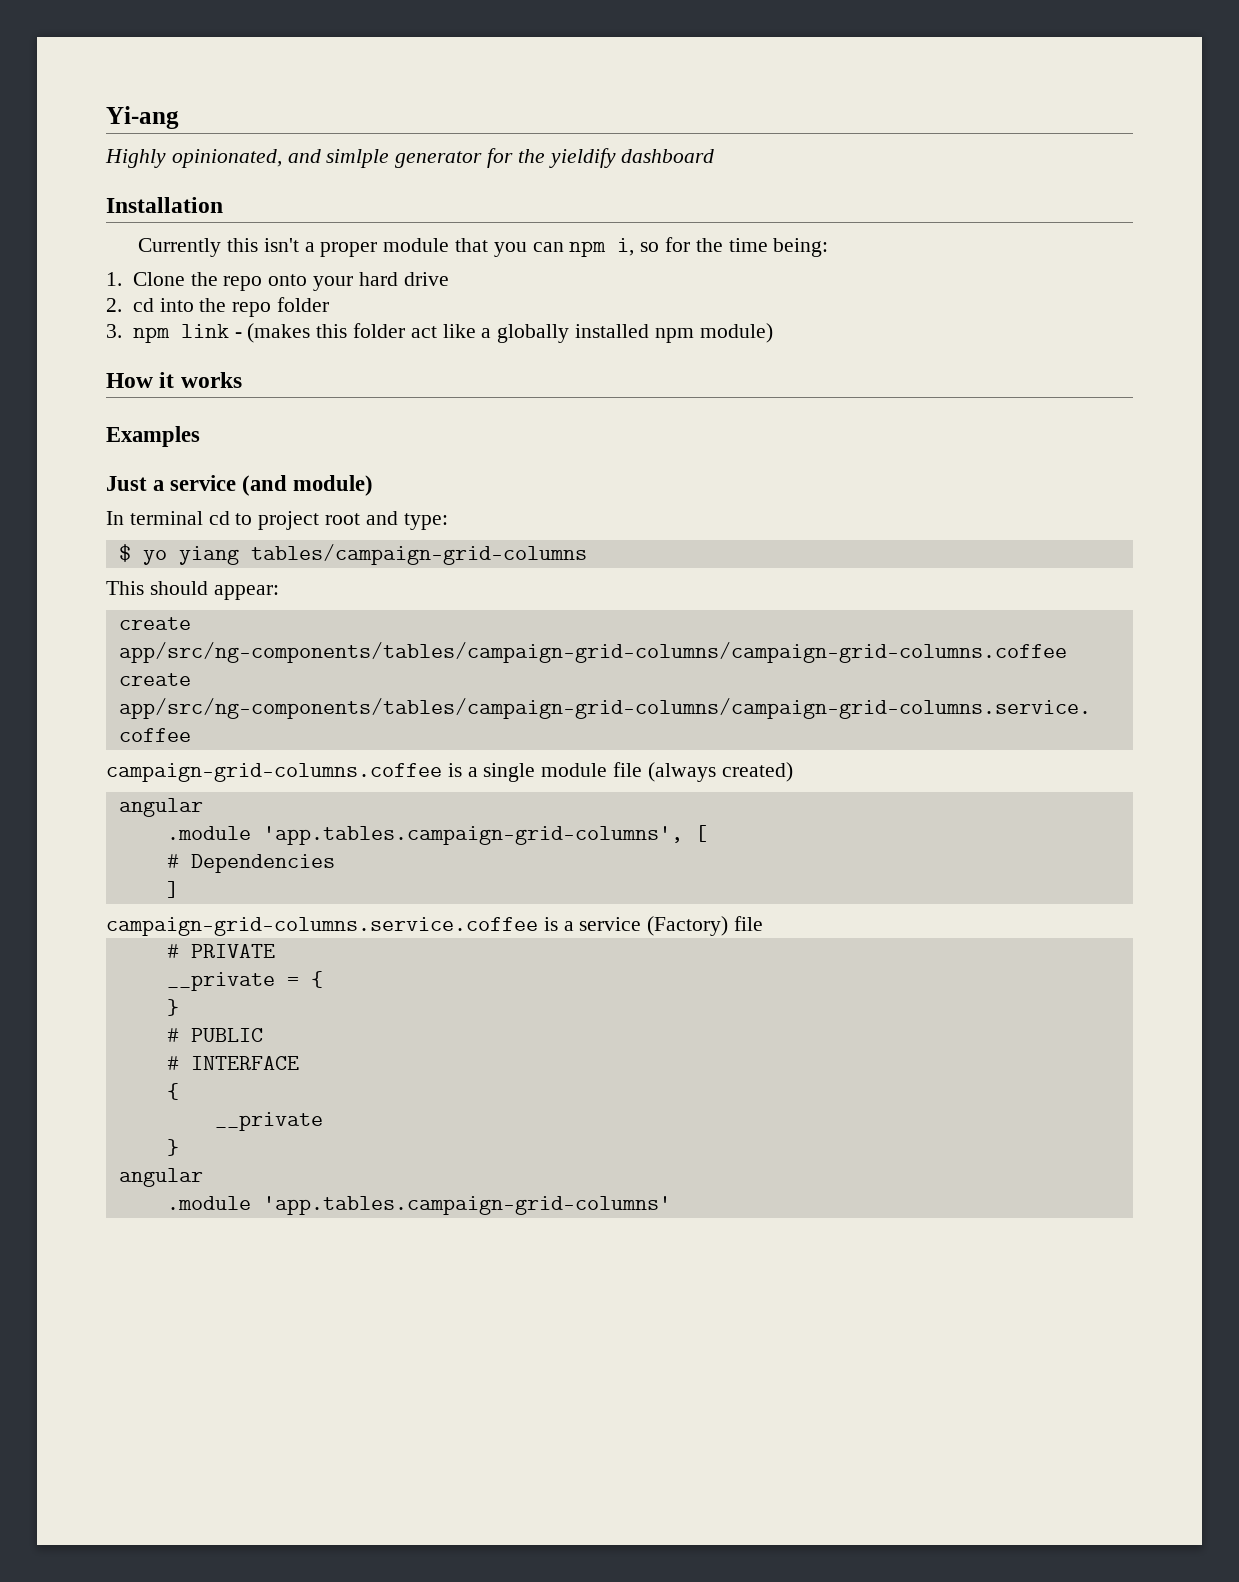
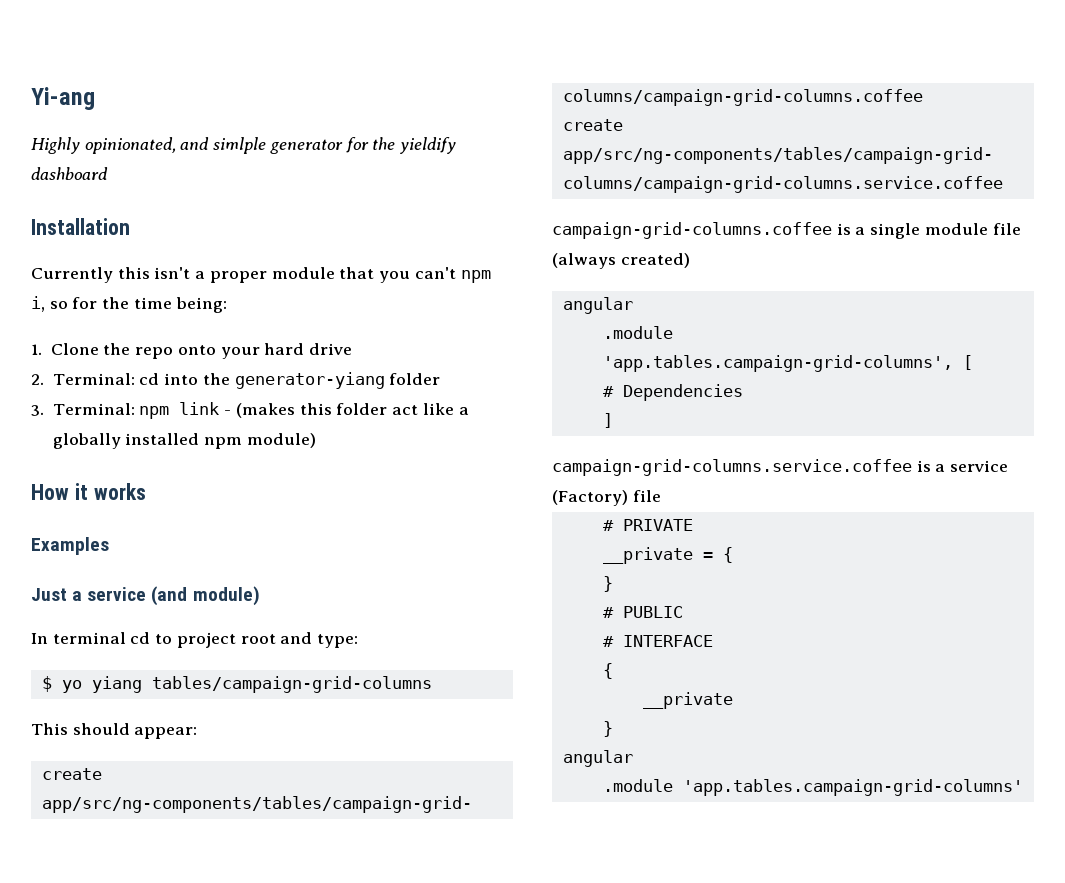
[532,242,564,252] can -> [414,267,456,279] can't
(122, 305) none -> [52,373,135,385] Terminal:
[232,302,272,317] repo -> [234,372,385,389] generator-yiang
(122, 331) none -> [52,403,135,415] Terminal:

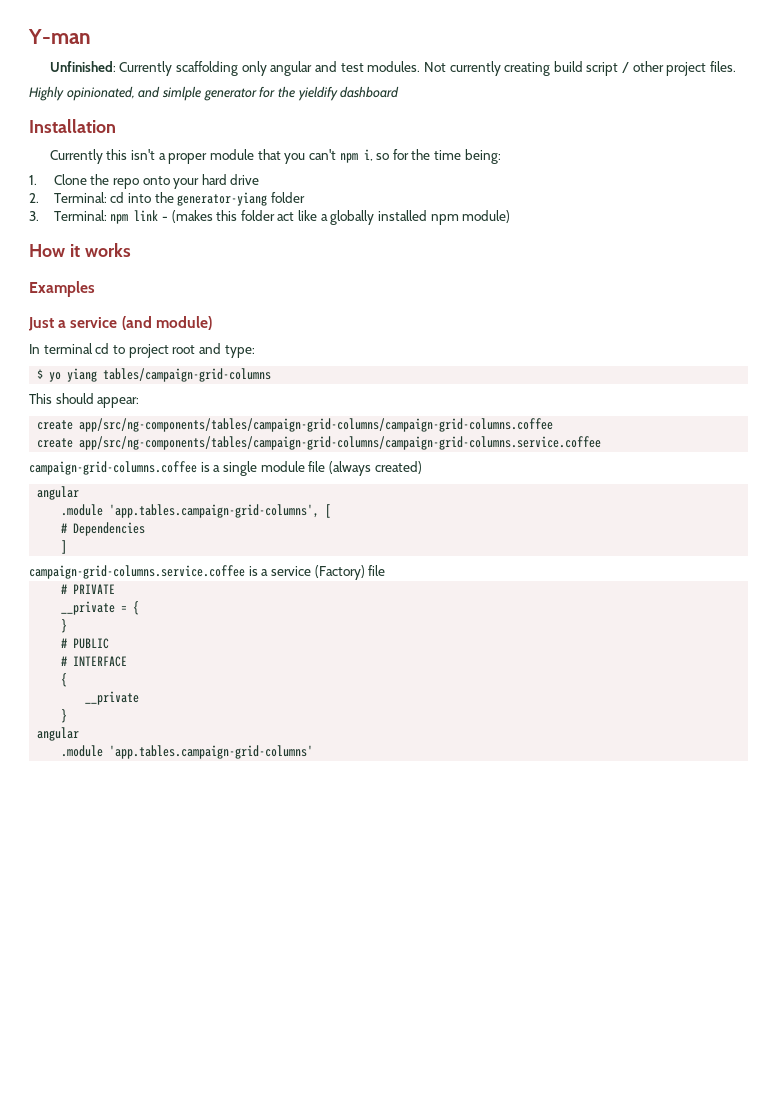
[31,87,95,110] Yi-ang -> [28,29,91,44] [49,61,737,76] Y-man // Unfinished: Currently scaffolding only angular and test modules. Not currently creating build script / other project files.

